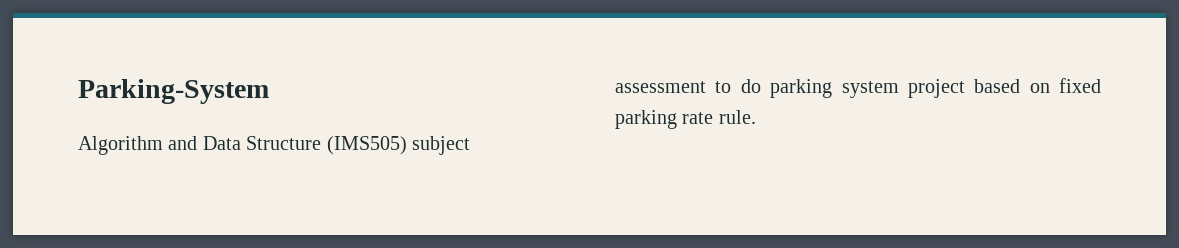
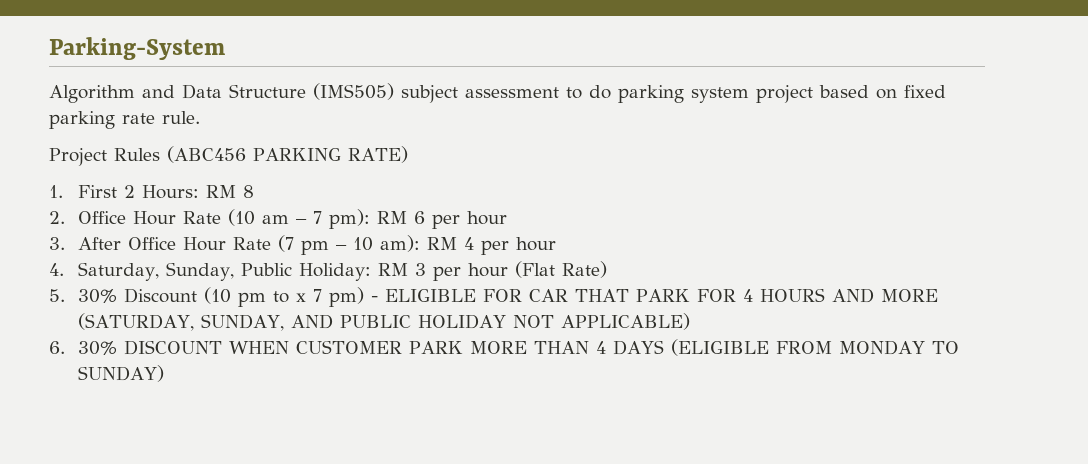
(756, 117) none -> [49,146,408,166] [49,185,254,199] [49,209,507,229] [49,235,556,255] [49,261,607,281] [49,287,938,307] [77,313,690,331] [49,339,959,356] [77,365,164,382] // Project Rules (ABC456 PARKING RATE) // 1. First 2 Hours: RM 8 // 2. Office Hour Rate (10 am – 7 pm): RM 6 per hour // 3. After Office Hour Rate (7 pm – 10 am): RM 4 per hour // 4. Saturday, Sunday, Public Holiday: RM 3 per hour (Flat Rate) // 5. 30% Discount (10 pm to x 7 pm) - ELIGIBLE FOR CAR THAT PARK FOR 4 HOURS AND MORE (SATURDAY, SUNDAY, AND PUBLIC HOLIDAY NOT APPLICABLE) // 6. 30% DISCOUNT WHEN CUSTOMER PARK MORE THAN 4 DAYS (ELIGIBLE FROM MONDAY TO SUNDAY)

